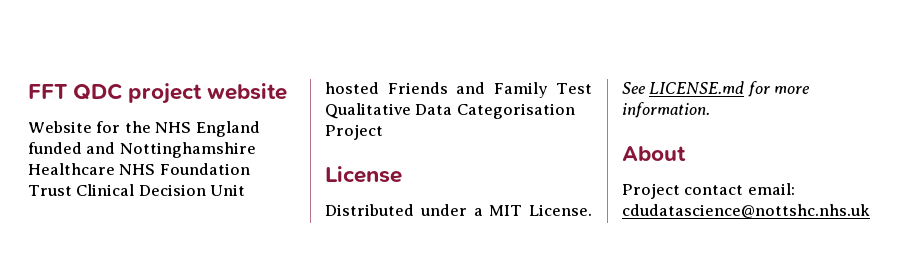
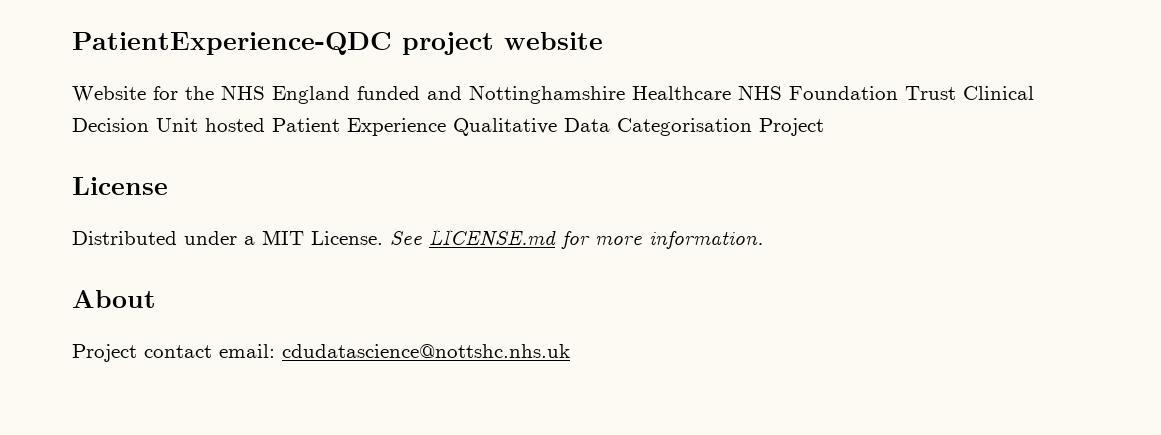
[28,83,124,100] FFT QDC -> [72,32,392,55] PatientExperience-QDC
[387,82,593,98] Friends and Family Test -> [272,118,446,136] Patient Experience

